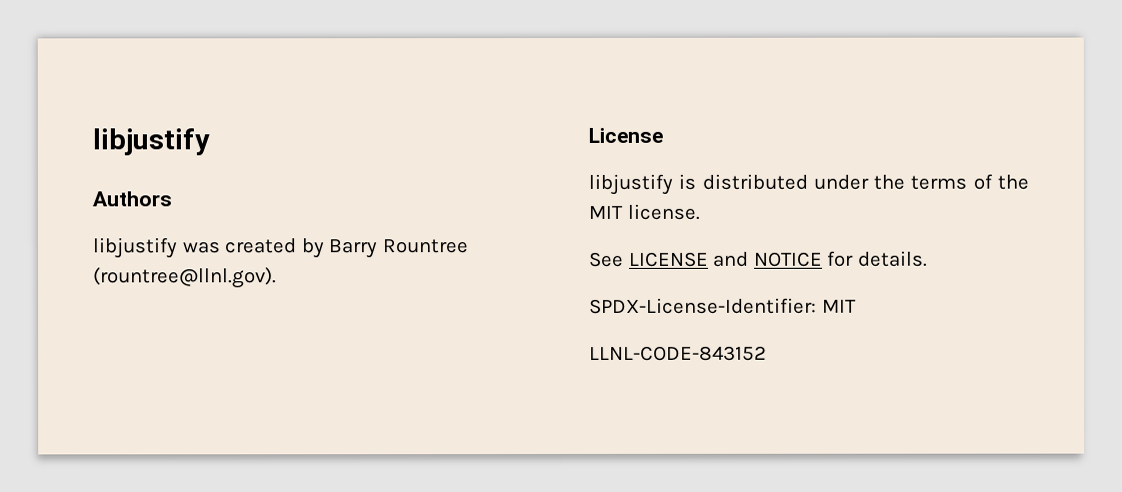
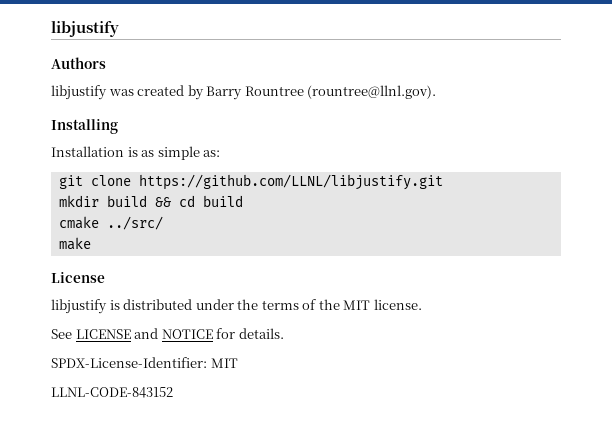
(277, 278) none -> [51,119,118,134] [51,146,221,160] [58,174,443,190] [58,195,243,207] [58,216,163,230] [58,237,91,250] // Installing // Installation is as simple as: // git clone https://github.com/LLNL/libjustify.git // mkdir build && cd build // cmake ../src/ // make

